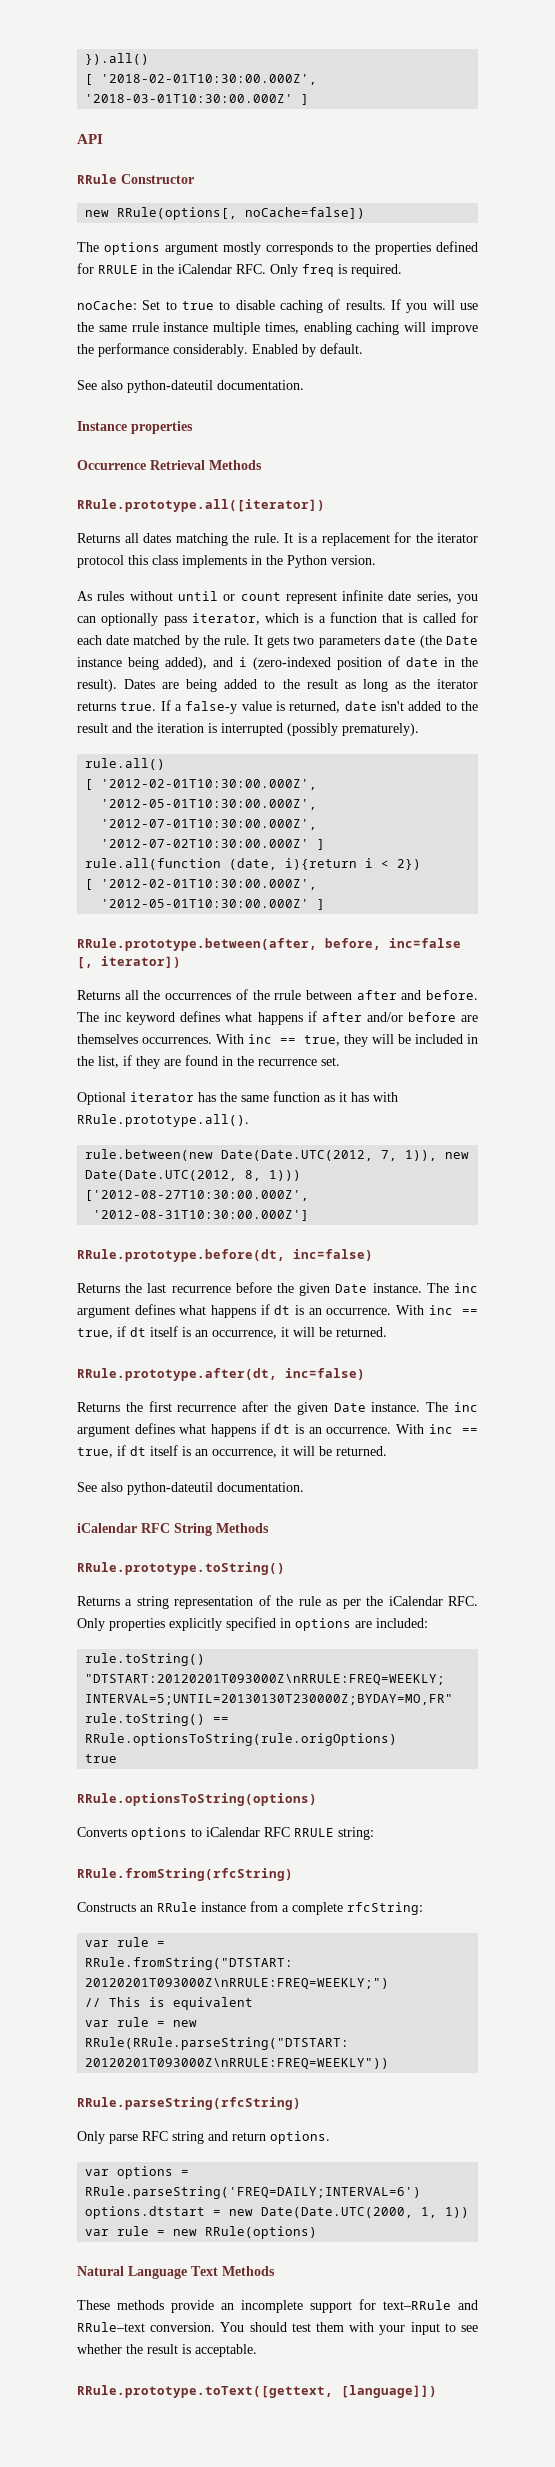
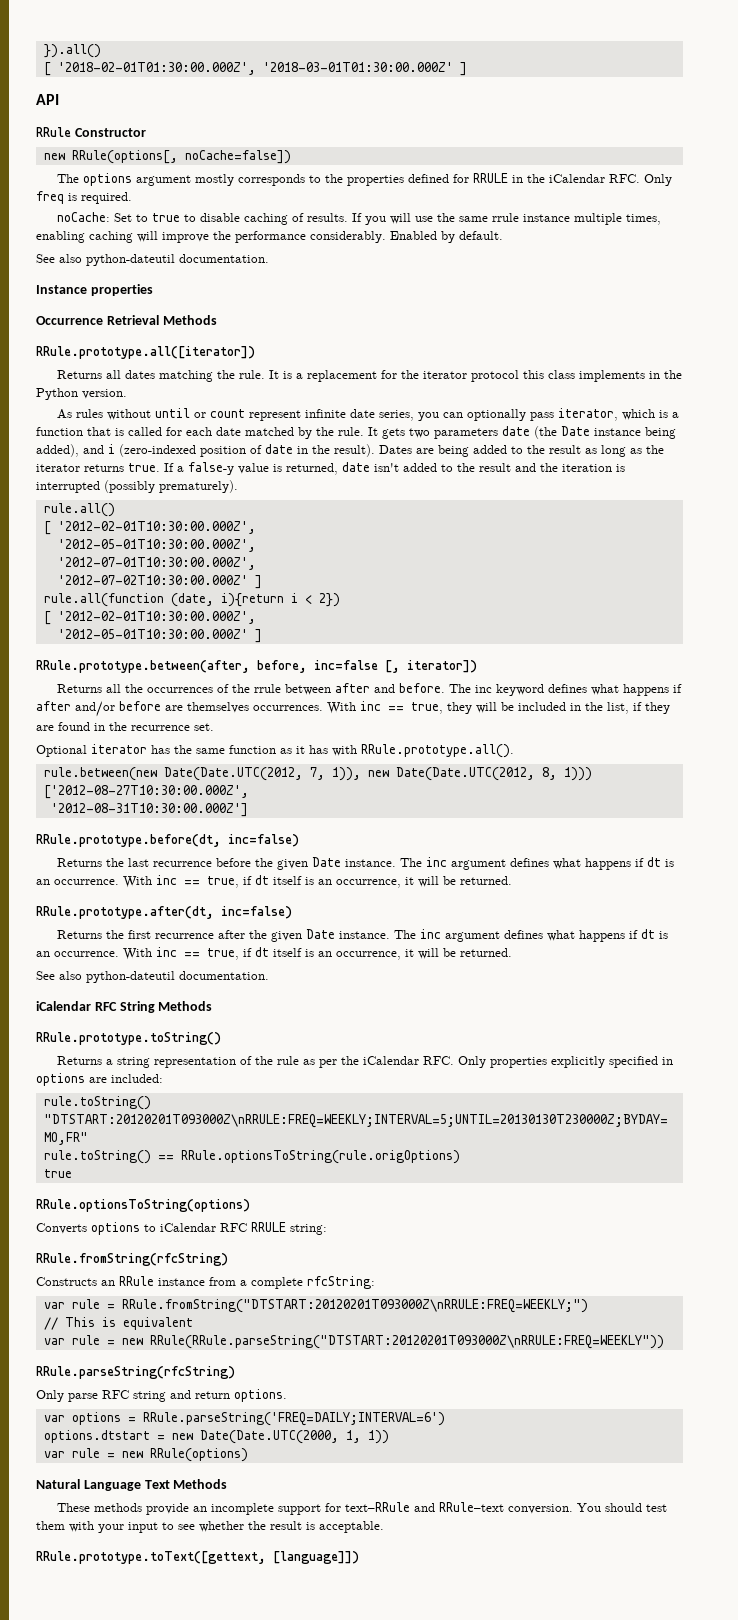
[101,74,318,85] [85,94,294,103] '2018-02-01T10:30:00.000Z', '2018-03-01T10:30:00.000Z' -> [57,62,453,75] '2018-02-01T01:30:00.000Z', '2018-03-01T01:30:00.000Z'

